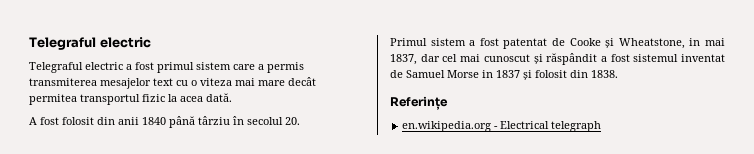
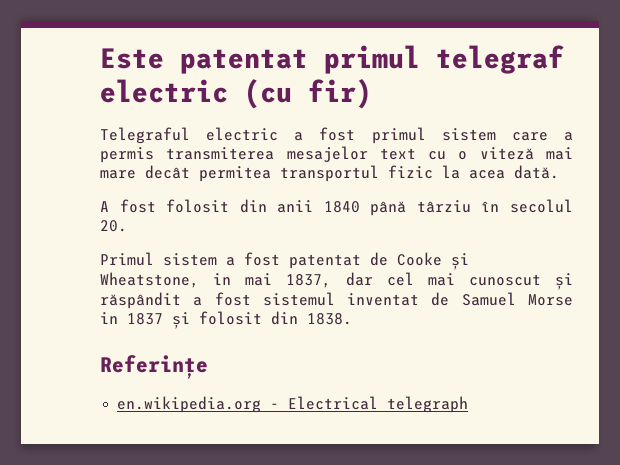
[29,37,151,50] Telegraful electric -> [100,45,564,74] [100,79,372,109] Este patentat primul telegraf electric (cu fir)
[200,78,232,86] viteza -> [479,147,534,160] viteză

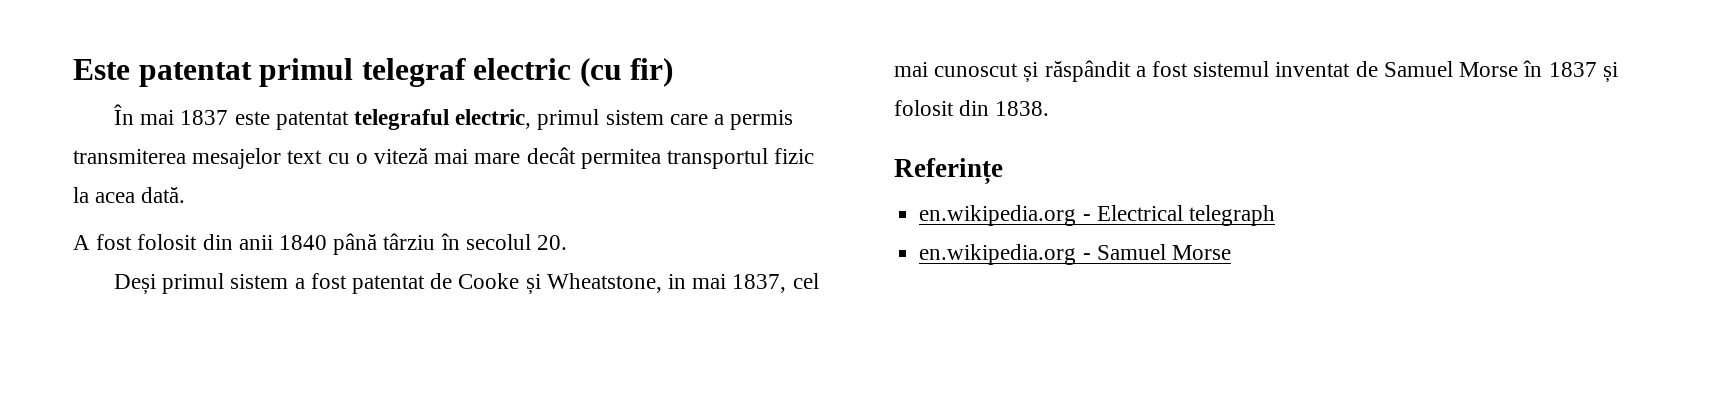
[100,127,356,144] Telegraful electric a fost -> [113,104,532,130] În mai 1837 este patentat telegraful electric,
[100,252,154,266] Primul -> [113,273,225,295] Deși primul
[345,272,373,286] dar -> (787, 283) none
[100,312,118,324] in -> [1523,60,1543,77] în
(469, 404) none -> [919,244,1231,265] // en.wikipedia.org - Samuel Morse

